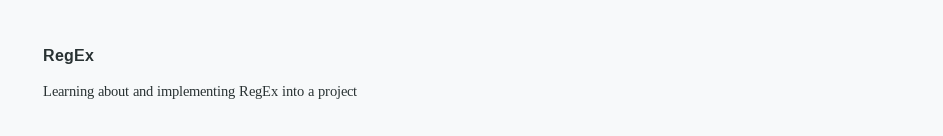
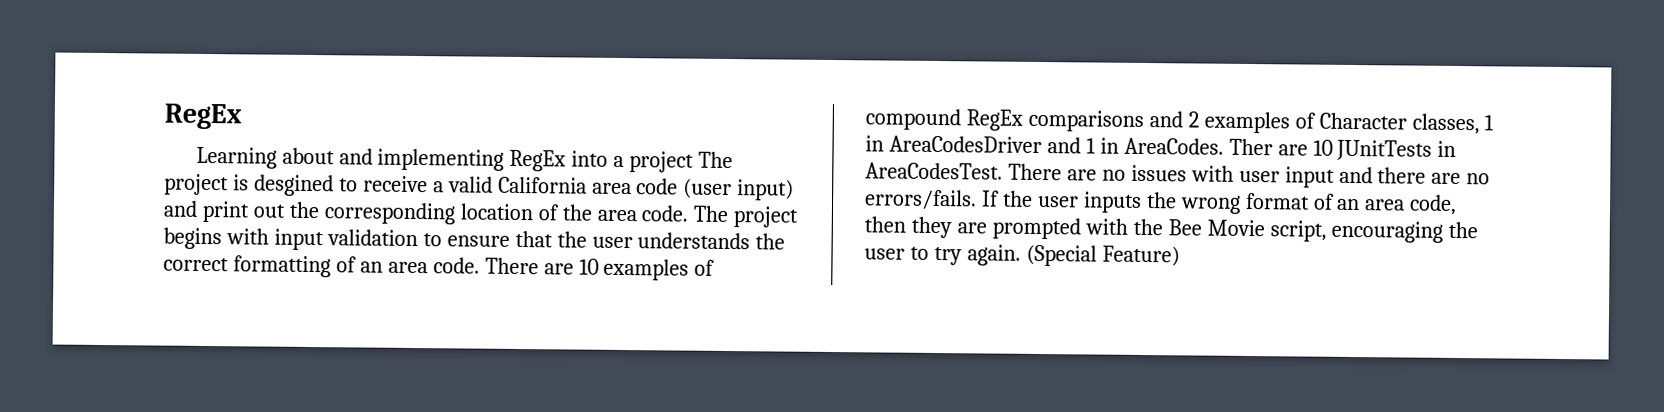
(357, 92) none -> [698,151,734,169] [164,173,795,201] [163,200,799,228] [163,227,786,251] [163,255,716,281] [865,108,1495,135] [865,135,1457,161] [865,162,1491,188] [864,189,1458,215] [864,216,1479,243] [864,244,1180,267] The project is desgined to receive a valid California area code (user input) and print out the corresponding location of the area code. The project begins with input validation to ensure that the user understands the correct formatting of an area code. There are 10 examples of compound RegEx comparisons and 2 examples of Character classes, 1 in AreaCodesDriver and 1 in AreaCodes. Ther are 10 JUnitTests in AreaCodesTest. There are no issues with user input and there are no errors/fails. If the user inputs the wrong format of an area code, then they are prompted with the Bee Movie script, encouraging the user to try again. (Special Feature)

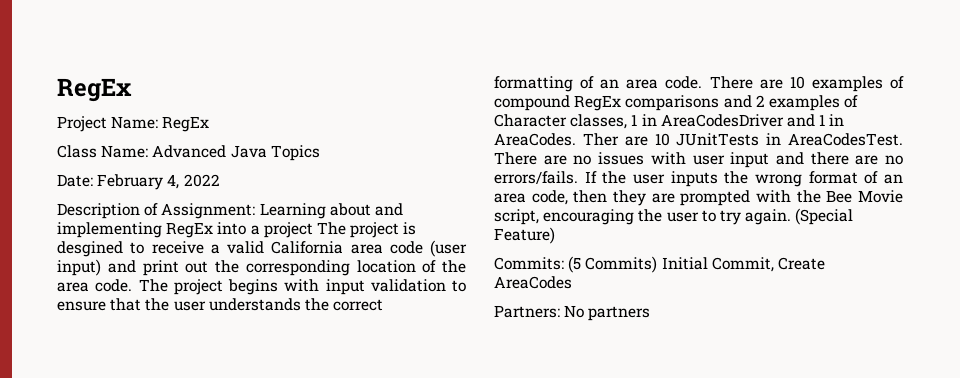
[164,103,242,130] RegEx // -> [57,78,132,102] [57,116,210,132] [57,145,320,161] [57,174,220,190] [57,203,256,219] RegEx // Project Name: RegEx // Class Name: Advanced Java Topics // Date: February 4, 2022 // Description of Assignment:
(1180, 256) none -> [494,256,825,273] [494,276,572,289] [494,305,651,321] // Commits: (5 Commits) Initial Commit, Create AreaCodes // Partners: No partners

